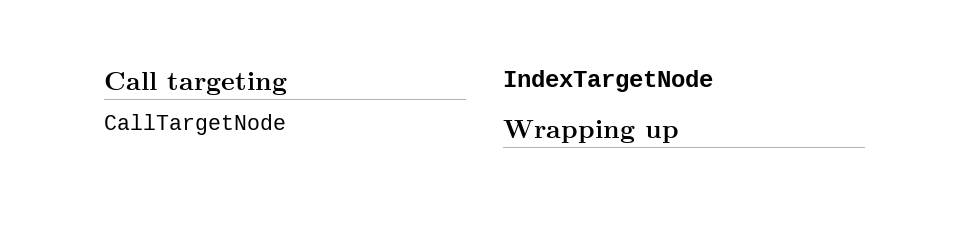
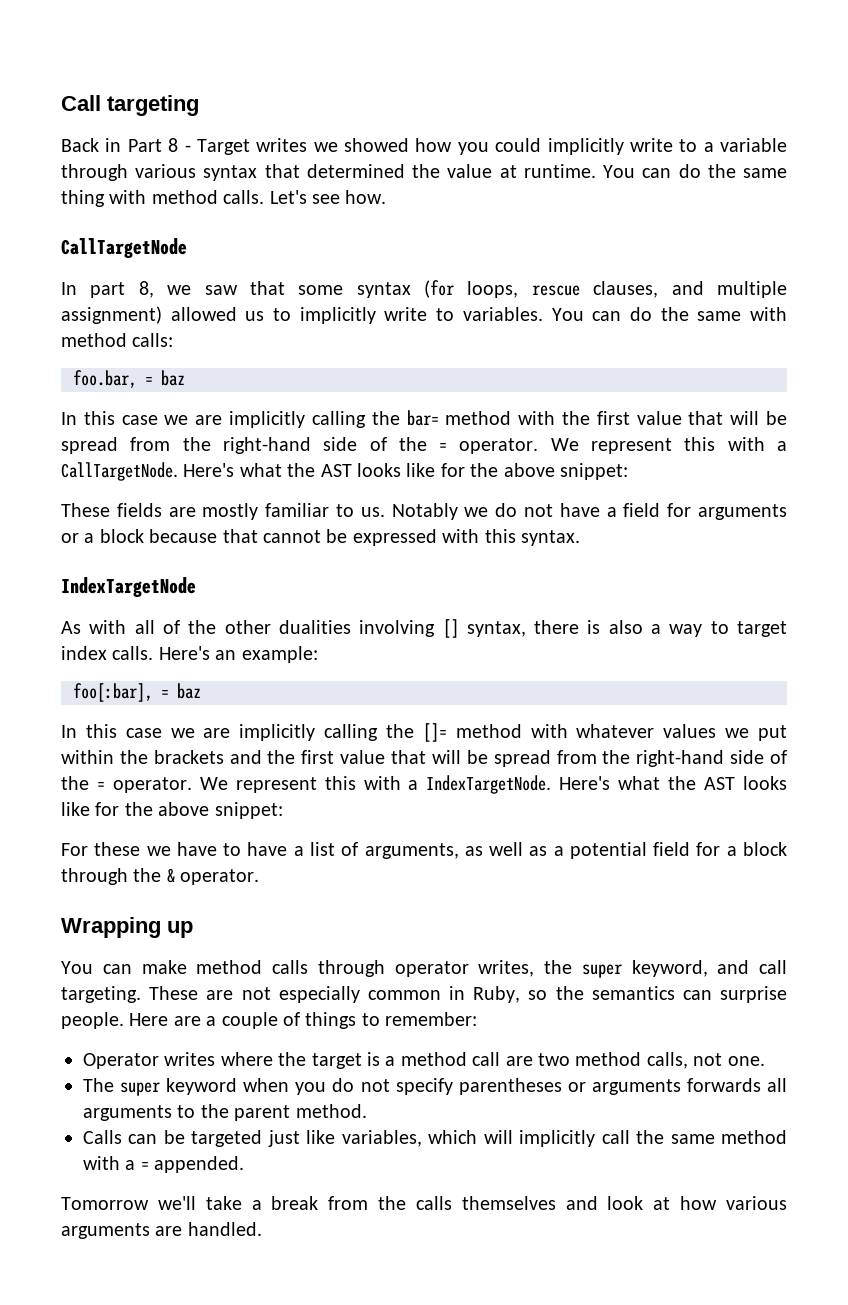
[104,114,286,135] [503,70,713,92] [503,120,679,143] CallTargetNode // IndexTargetNode // Wrapping up -> [61,138,787,155] [61,164,788,181] [61,190,387,207] [61,238,187,258] [61,280,787,298] [61,306,788,324] [61,333,174,347] [73,370,185,388] [61,410,787,428] [61,437,787,454] [61,462,628,481] [61,503,787,520] [61,529,580,546] [61,577,196,597] [61,619,787,638] [61,646,318,663] [73,683,201,702] [61,723,787,742] [61,750,788,767] [61,775,787,794] [61,802,283,819] [61,842,788,859] [61,868,260,885] [61,917,193,938] [61,960,787,978] [61,986,788,1003] [61,1012,478,1029] [83,1052,765,1069] [83,1078,788,1096] [83,1104,367,1121] [83,1130,787,1147] [83,1156,245,1173] [61,1196,787,1210] [61,1222,262,1239] Back in Part 8 - Target writes we showed how you could implicitly write to a variable through various syntax that determined the value at runtime. You can do the same thing with method calls. Let's see how. // CallTargetNode // In part 8, we saw that some syntax (for loops, rescue clauses, and multiple assignment) allowed us to implicitly write to variables. You can do the same with method calls: // foo.bar, = baz // In this case we are implicitly calling the bar= method with the first value that will be spread from the right-hand side of the = operator. We represent this with a CallTargetNode. Here's what the AST looks like for the above snippet: // These fields are mostly familiar to us. Notably we do not have a field for arguments or a block because that cannot be expressed with this syntax. // IndexTargetNode // As with all of the other dualities involving [] syntax, there is also a way to target index calls. Here's an example: // foo[:bar], = baz // In this case we are implicitly calling the []= method with whatever values we put within the brackets and the first value that will be spread from the right-hand side of the = operator. We represent this with a IndexTargetNode. Here's what the AST looks like for the above snippet: // For these we have to have a list of arguments, as well as a potential field for a block through the & operator. // Wrapping up // You can make method calls through operator writes, the super keyword, and call targeting. These are not especially common in Ruby, so the semantics can surprise people. Here are a couple of things to remember: // Operator writes where the target is a method call are two method calls, not one. // The super keyword when you do not specify parentheses or arguments forwards all arguments to the parent method. // Calls can be targeted just like variables, which will implicitly call the same method with a = appended. // Tomorrow we'll take a break from the calls themselves and look at how various arguments are handled.

